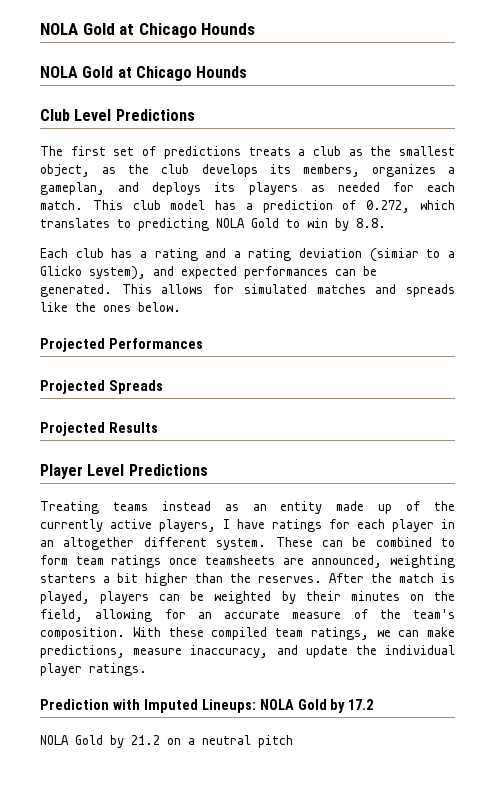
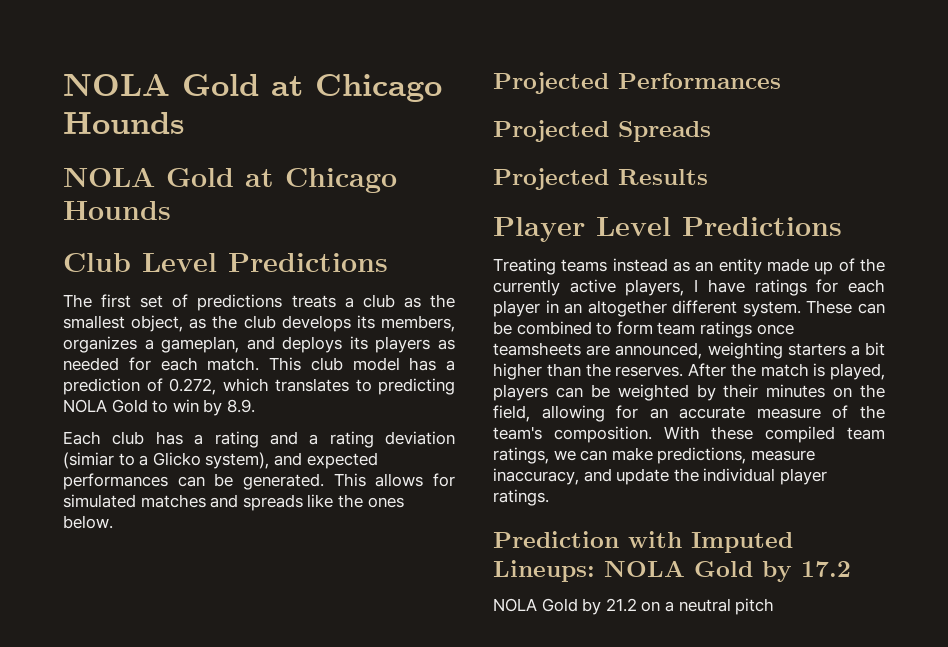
[356,218,386,228] 8.8. -> [226,399,255,413] 8.9.

